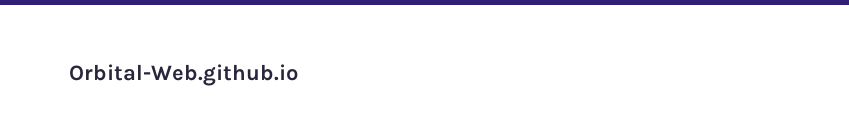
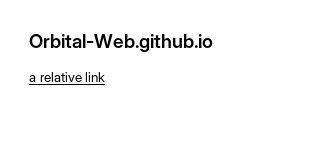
(298, 75) none -> [29,72,106,82] // a relative link

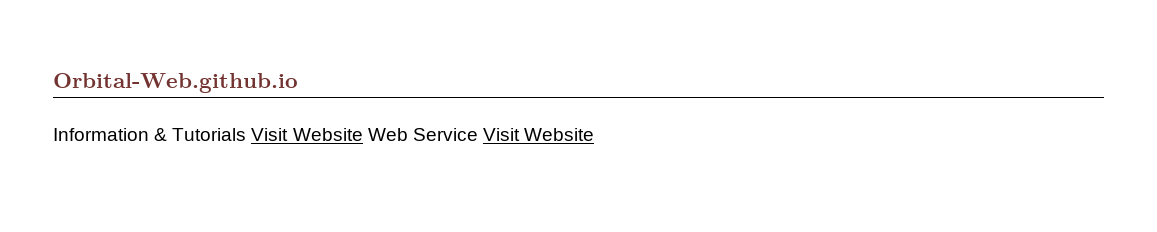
[29,72,106,82] a relative link -> [53,128,595,141] Information & Tutorials Visit Website Web Service Visit Website

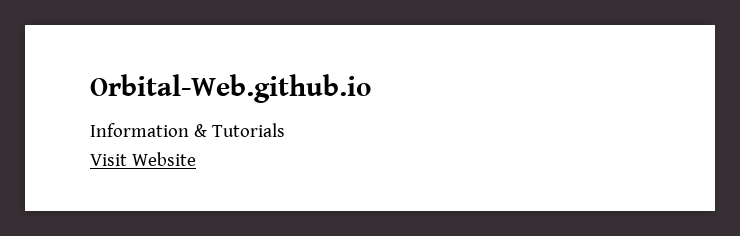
[251,128,595,141] Visit Website Web Service Visit Website -> [90,152,196,166] // Visit Website

